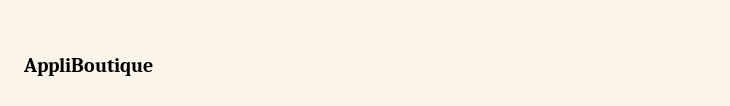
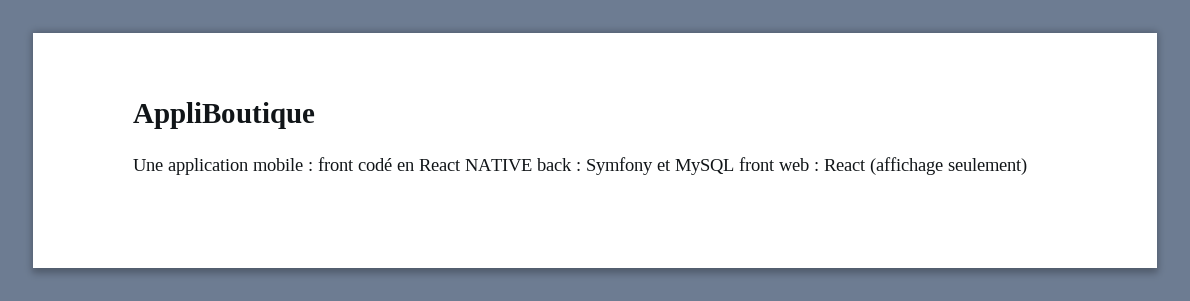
(153, 66) none -> [133,157,1027,175] // Une application mobile : front codé en React NATIVE back : Symfony et MySQL front web : React (affichage seulement)

